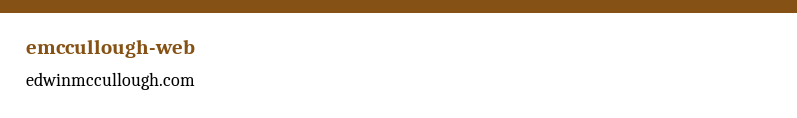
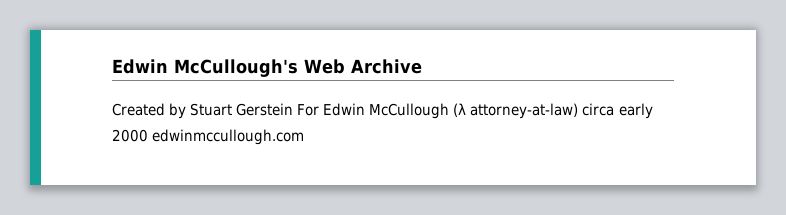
[26,39,195,58] emccullough-web // -> [112,59,422,77] [112,103,653,119] [112,129,148,142] Edwin McCullough's Web Archive // Created by Stuart Gerstein For Edwin McCullough (λ attorney-at-law) circa early 2000

